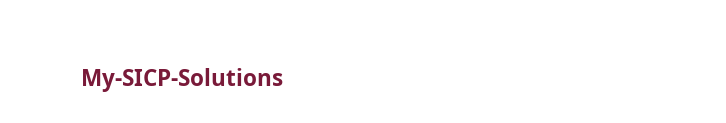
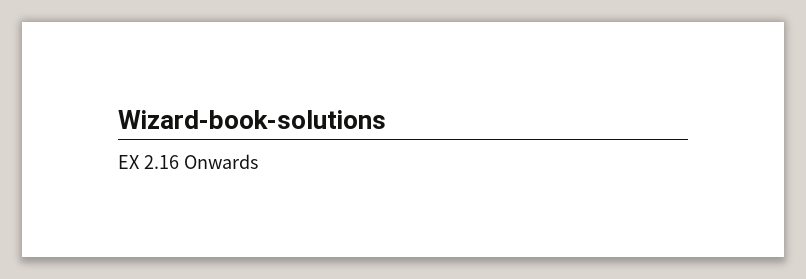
[81,68,283,92] My-SICP-Solutions -> [118,110,386,129] [118,154,258,169] Wizard-book-solutions // EX 2.16 Onwards

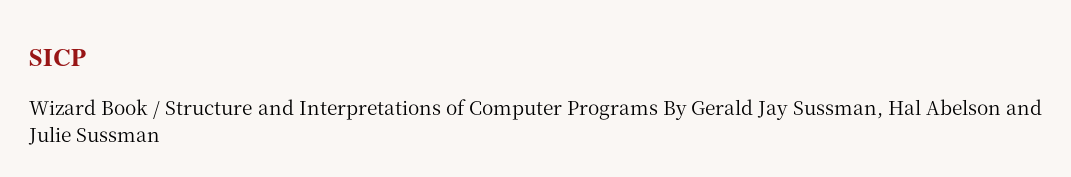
[118,110,386,129] [118,154,258,169] Wizard-book-solutions // EX 2.16 Onwards -> [29,49,86,66] [29,99,1042,120] [28,126,161,145] SICP // Wizard Book / Structure and Interpretations of Computer Programs By Gerald Jay Sussman, Hal Abelson and Julie Sussman

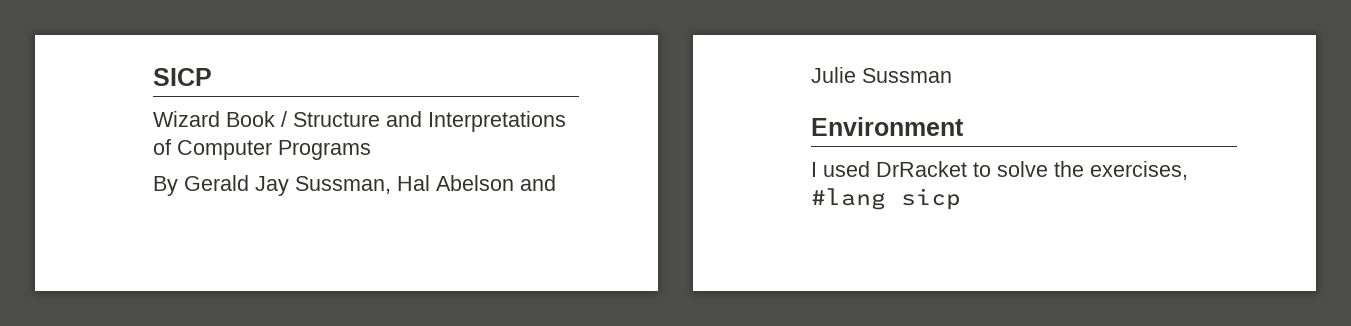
(659, 110) none -> (371, 150) //
(161, 135) none -> [811,117,964,136] [811,161,1188,180] [811,188,961,210] // Environment // I used DrRacket to solve the exercises, #lang sicp

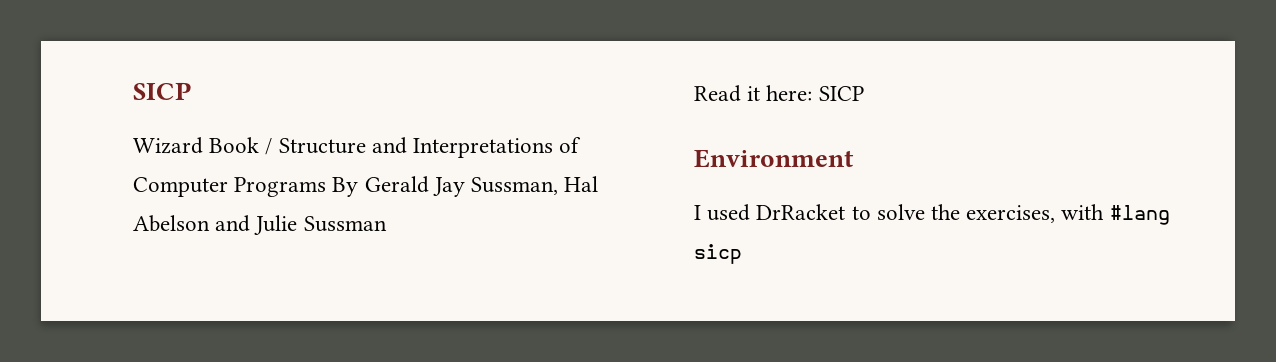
(371, 150) // -> (327, 187) none
(952, 75) none -> [694,85,864,102] // Read it here: SICP
(1188, 170) none -> [1061,204,1105,220] with

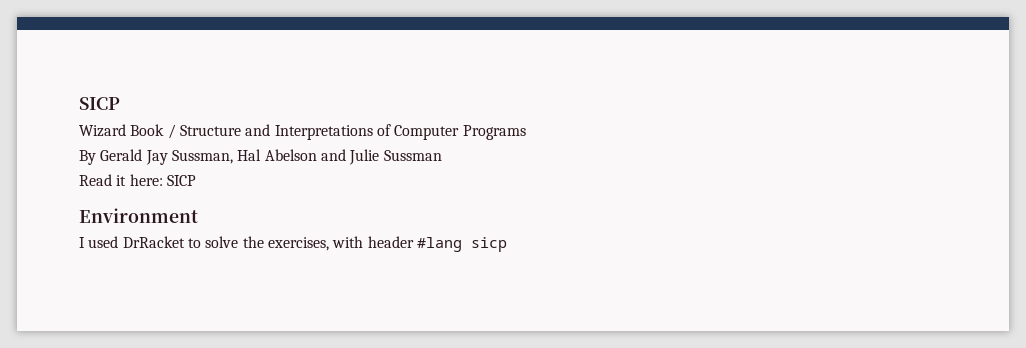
(327, 187) none -> (526, 132) //
(1105, 212) none -> [367,236,414,248] header

